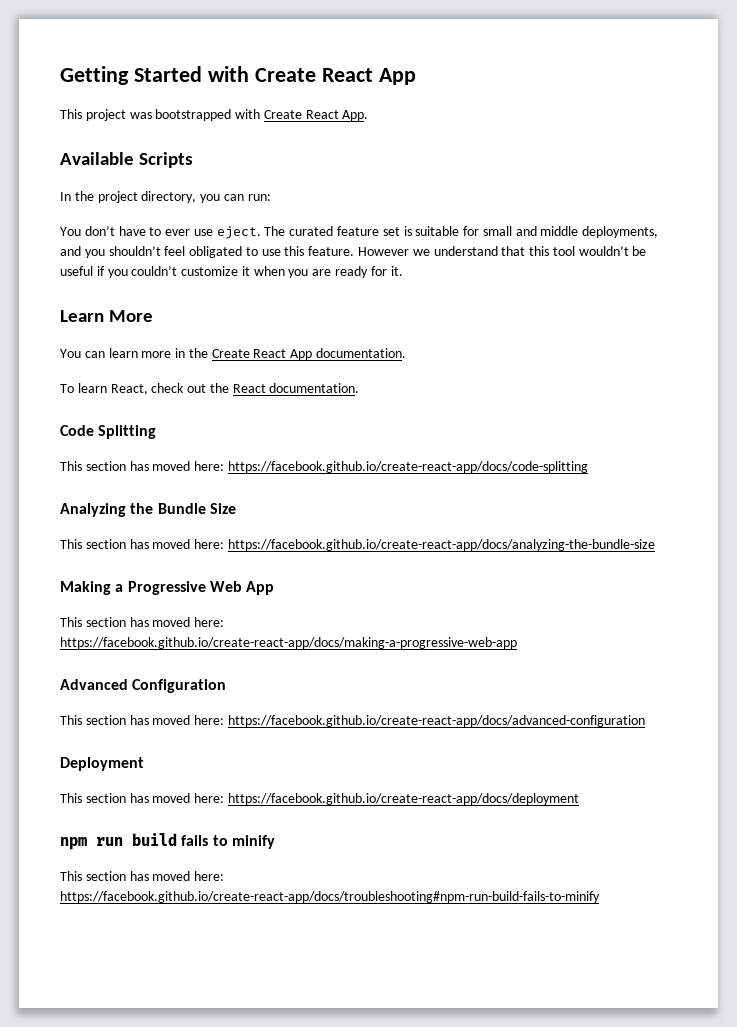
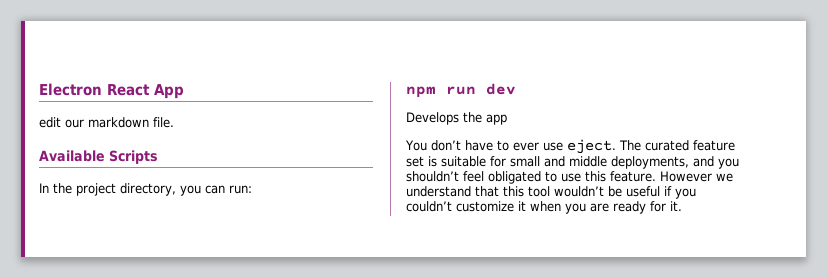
[60,66,416,85] [60,109,369,121] Getting Started with Create React App // This project was bootstrapped with Create React App. -> [39,83,184,99] [39,117,174,128] Electron React App // edit our markdown file.
(271, 197) none -> [406,83,516,98] [406,112,507,125] // npm run dev // Develops the app
[60,310,154,322] [60,348,407,360] [60,383,360,395] [60,425,157,439] [60,461,588,473] [60,503,236,517] [60,539,655,551] [60,581,275,595] [60,617,225,627] [60,637,517,649] [60,679,227,693] [60,715,645,727] [60,757,144,771] [60,793,579,805] [60,833,275,850] [60,871,225,881] [60,891,600,903] // Learn More // You can learn more in the Create React App documentation. // To learn React, check out the React documentation. // Code Splitting // This section has moved here: https://facebook.github.io/create-react-app/docs/code-splitting // Analyzing the Bundle Size // This section has moved here: https://facebook.github.io/create-react-app/docs/analyzing-the-bundle-size // Making a Progressive Web App // This section has moved here: https://facebook.github.io/create-react-app/docs/making-a-progressive-web-app // Advanced Configuration // This section has moved here: https://facebook.github.io/create-react-app/docs/advanced-configuration // Deployment // This section has moved here: https://facebook.github.io/create-react-app/docs/deployment // npm run build fails to minify // This section has moved here: https://facebook.github.io/create-react-app/docs/troubleshooting#npm-run-build-fails-to-minify -> (682, 206) none

